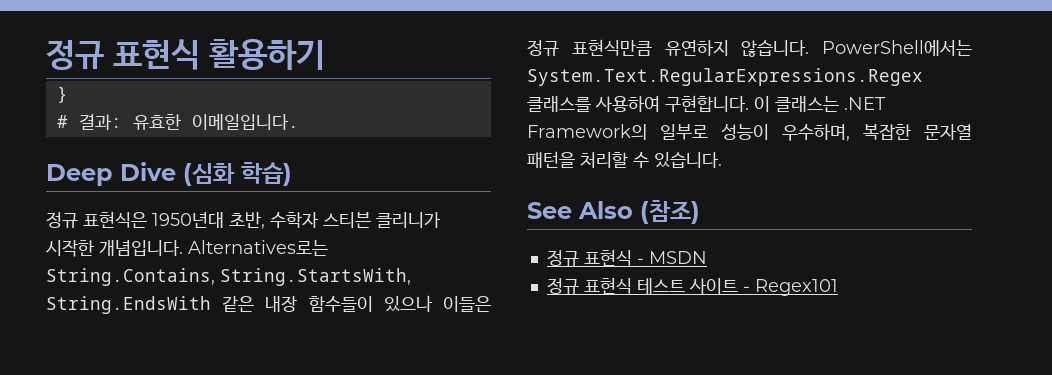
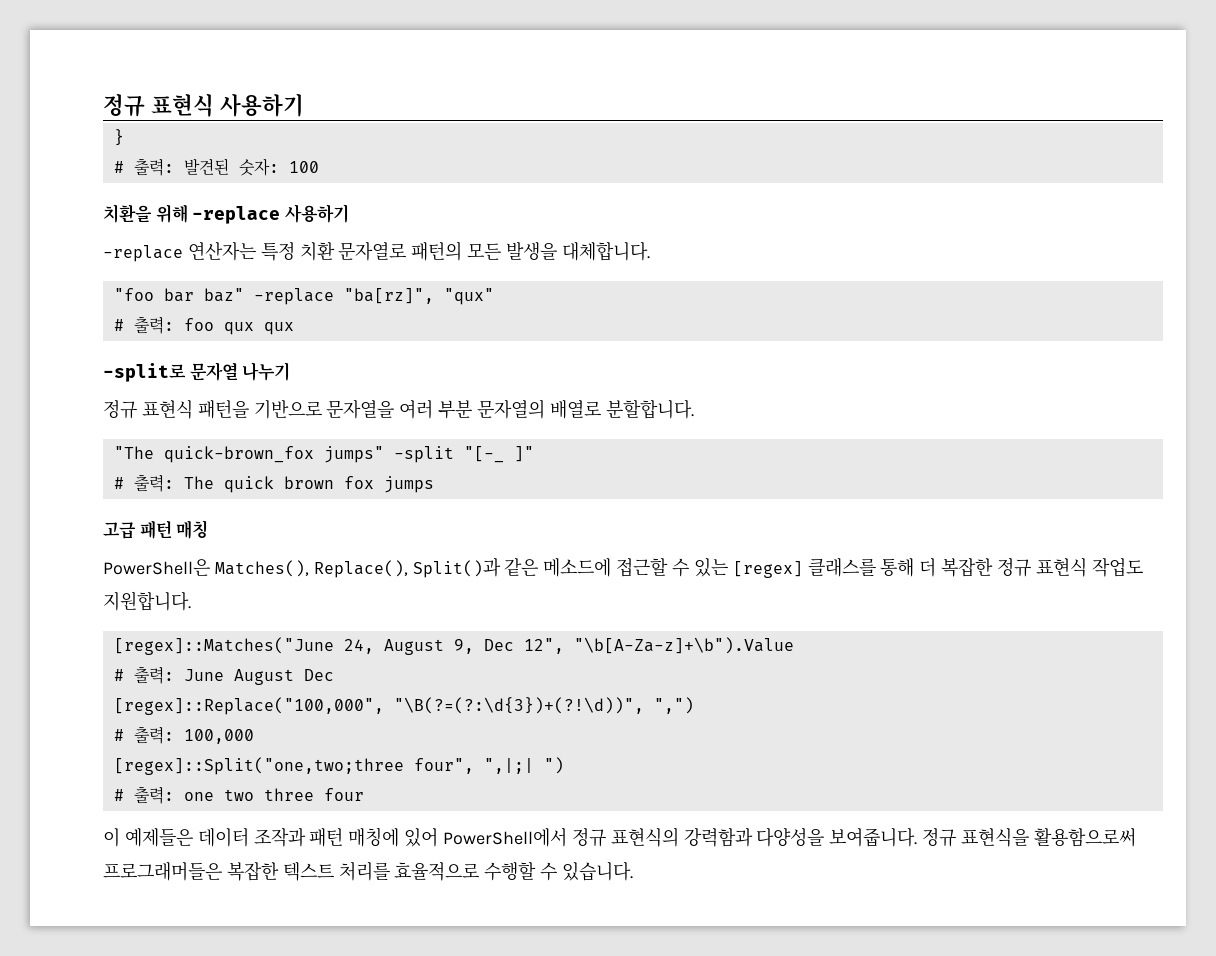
[46,39,325,70] 정규 표현식 활용하기 -> [103,93,304,117] 정규 표현식 사용하기
[78,114,299,130] [46,162,292,186] [46,211,441,229] [46,239,328,257] [46,268,411,286] [46,295,491,314] [527,39,972,57] [527,68,923,86] [527,95,886,112] [527,124,972,141] [527,151,722,168] [527,200,700,224] [546,249,707,266] [546,277,838,296] 결과: 유효한 이메일입니다. // Deep Dive (심화 학습) // 정규 표현식은 1950년대 초반, 수학자 스티븐 클리니가 시작한 개념입니다. Alternatives로는 String.Contains, String.StartsWith, String.EndsWith 같은 내장 함수들이 있으나 이들은 정규 표현식만큼 유연하지 않습니다. PowerShell에서는 System.Text.RegularExpressions.Regex 클래스를 사용하여 구현합니다. 이 클래스는 .NET Framework의 일부로 성능이 우수하며, 복잡한 문자열 패턴을 처리할 수 있습니다. // See Also (참조) // 정규 표현식 - MSDN // 정규 표현식 테스트 사이트 - Regex101 -> [133,158,319,176] [103,204,349,224] [103,241,650,262] [113,288,494,305] [113,316,294,335] [103,362,291,382] [103,399,694,419] [113,446,534,463] [113,474,434,493] [103,520,209,539] [103,558,1143,578] [103,591,191,611] [113,637,794,655] [113,666,334,685] [113,697,694,715] [113,726,254,744] [113,757,564,775] [113,786,364,804] [103,827,1136,847] [103,861,634,881] 출력: 발견된 숫자: 100 // 치환을 위해 -replace 사용하기 // -replace 연산자는 특정 치환 문자열로 패턴의 모든 발생을 대체합니다. // "foo bar baz" -replace "ba[rz]", "qux" // # 출력: foo qux qux // -split로 문자열 나누기 // 정규 표현식 패턴을 기반으로 문자열을 여러 부분 문자열의 배열로 분할합니다. // "The quick-brown_fox jumps" -split "[-_ ]" // # 출력: The quick brown fox jumps // 고급 패턴 매칭 // PowerShell은 Matches(), Replace(), Split()과 같은 메소드에 접근할 수 있는 [regex] 클래스를 통해 더 복잡한 정규 표현식 작업도 지원합니다. // [regex]::Matches("June 24, August 9, Dec 12", "\b[A-Za-z]+\b").Value // # 출력: June August Dec // [regex]::Replace("100,000", "\B(?=(?:\d{3})+(?!\d))", ",") // # 출력: 100,000 // [regex]::Split("one,two;three four", ",|;| ") // # 출력: one two three four // 이 예제들은 데이터 조작과 패턴 매칭에 있어 PowerShell에서 정규 표현식의 강력함과 다양성을 보여줍니다. 정규 표현식을 활용함으로써 프로그래머들은 복잡한 텍스트 처리를 효율적으로 수행할 수 있습니다.

